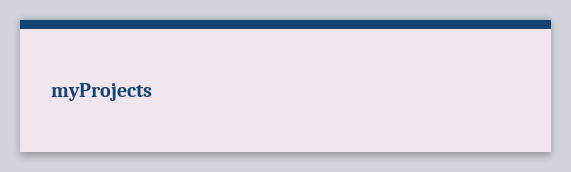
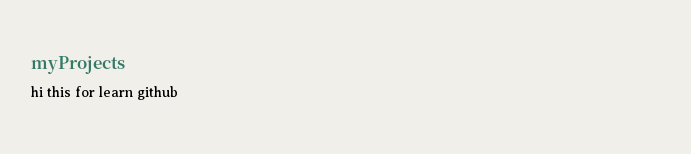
(152, 92) none -> [31,86,178,100] // hi this for learn github

